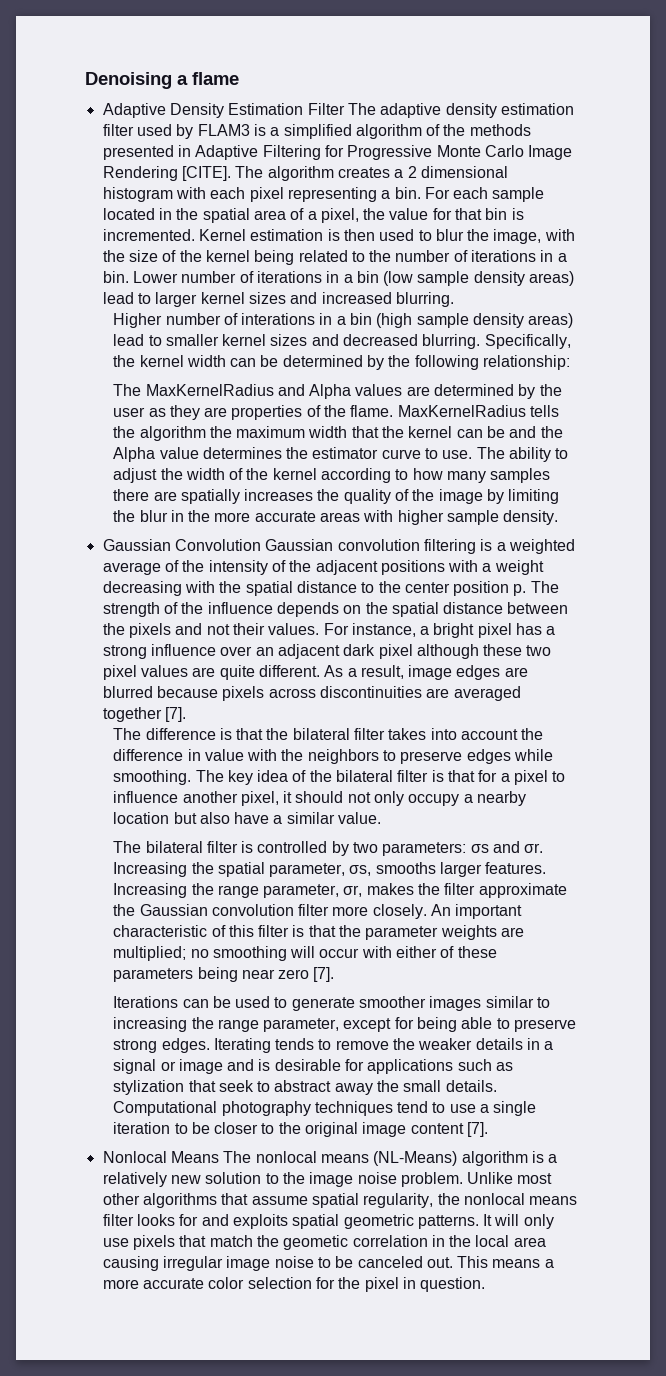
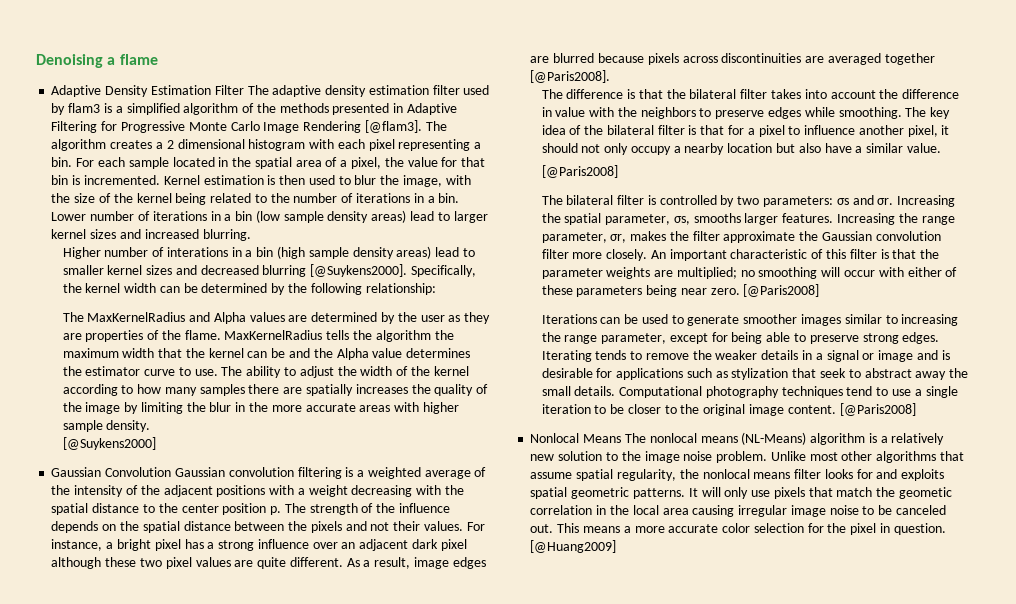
[197,124,250,136] FLAM3 -> [68,103,101,113] flam3
[181,166,231,181] [CITE]. -> [364,120,422,133] [@flam3].
[422,334,481,349] blurring. -> [262,264,408,277] blurring [@Suykens2000].
(559, 517) none -> [62,437,156,450] // [@Suykens2000]
[164,707,186,722] [7]. -> [530,70,611,83] [@Paris2008].
(382, 818) none -> [541,165,618,178] // [@Paris2008]
[278,967,335,982] zero [7]. -> [710,284,820,297] zero. [@Paris2008]
[410,1122,489,1137] content [7]. -> [787,403,916,416] content. [@Paris2008]
(486, 1284) none -> [530,540,617,553] [@Huang2009]

